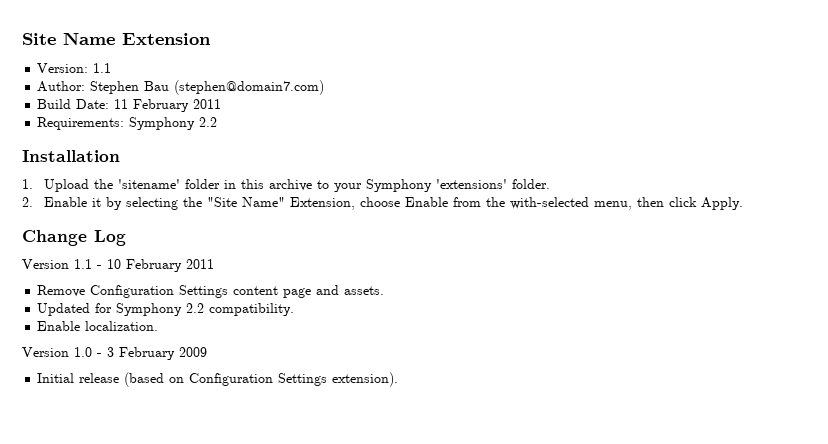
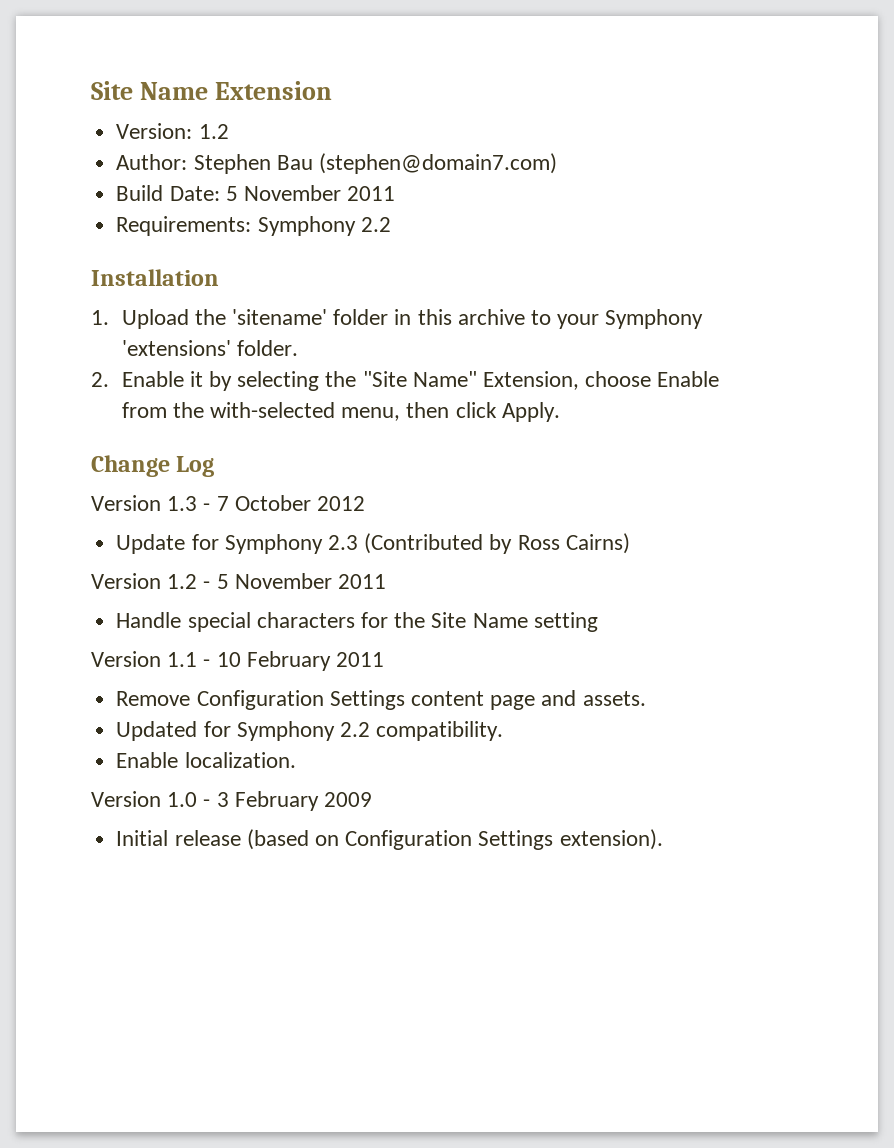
[93,63,112,73] 1.1 -> [198,124,229,139] 1.2
[114,99,190,112] 11 February -> [225,185,341,201] 5 November
(126, 238) none -> [91,495,366,511] [116,533,630,554] [91,573,387,589] [116,612,598,632] // Version 1.3 - 7 October 2012 // Update for Symphony 2.3 (Contributed by Ross Cairns) // Version 1.2 - 5 November 2011 // Handle special characters for the Site Name setting

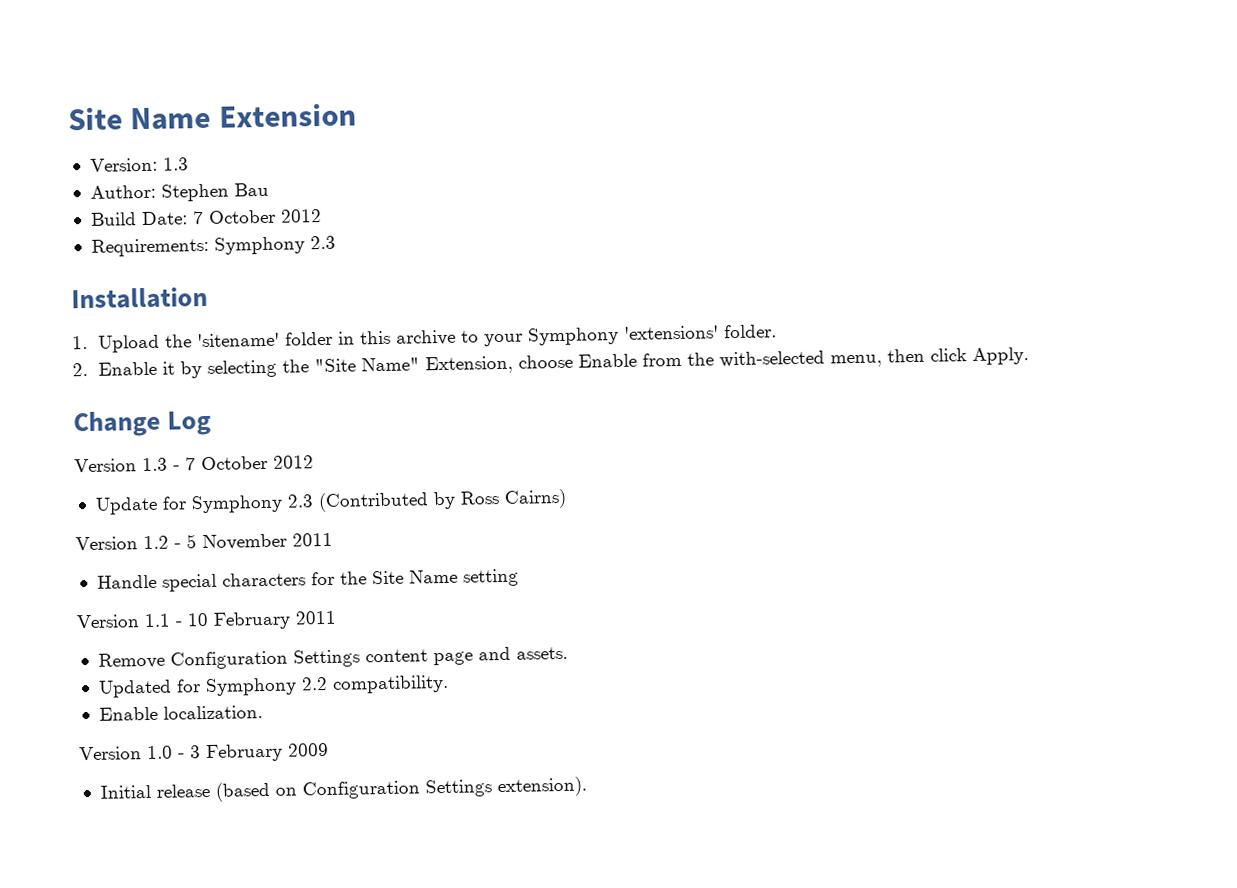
[198,124,229,139] 1.2 -> [162,157,189,171] 1.3
[318,153,557,174] (stephen@domain7.com) -> (269, 189) none
[225,185,396,201] 5 November 2011 -> [191,209,322,225] 7 October 2012
[360,217,391,232] 2.2 -> [309,235,336,250] 2.3

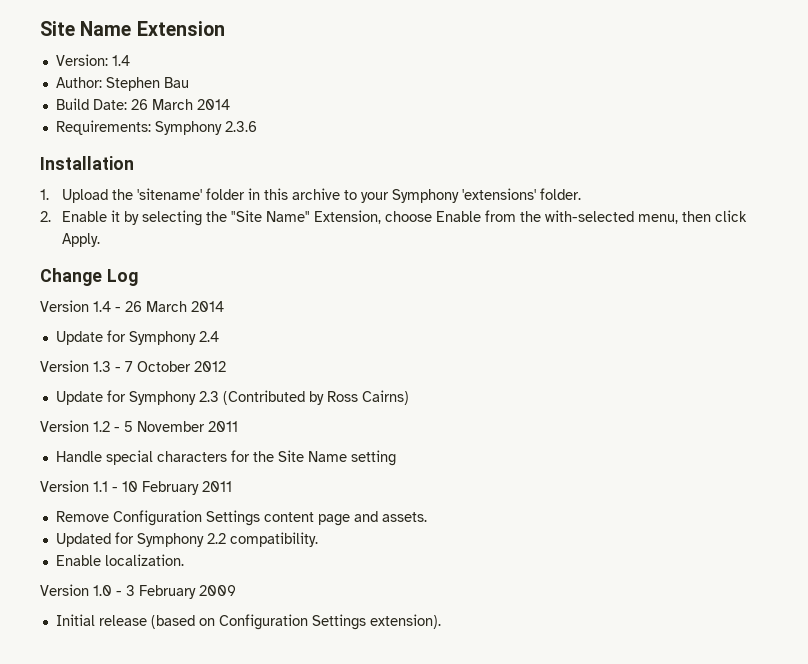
[162,157,189,171] 1.3 -> [111,55,130,66] 1.4
[191,209,322,225] 7 October 2012 -> [130,99,230,110] 26 March 2014
[309,235,336,250] 2.3 -> [224,121,257,132] 2.3.6
(212, 423) none -> [40,300,224,312] [55,330,219,345] // Version 1.4 - 26 March 2014 // Update for Symphony 2.4

